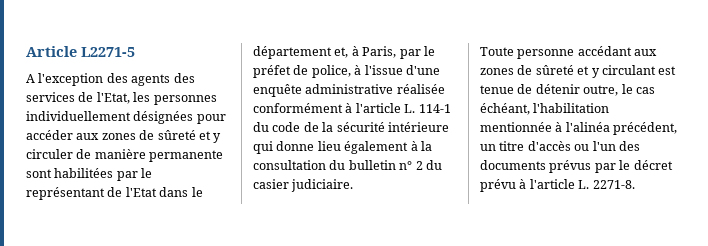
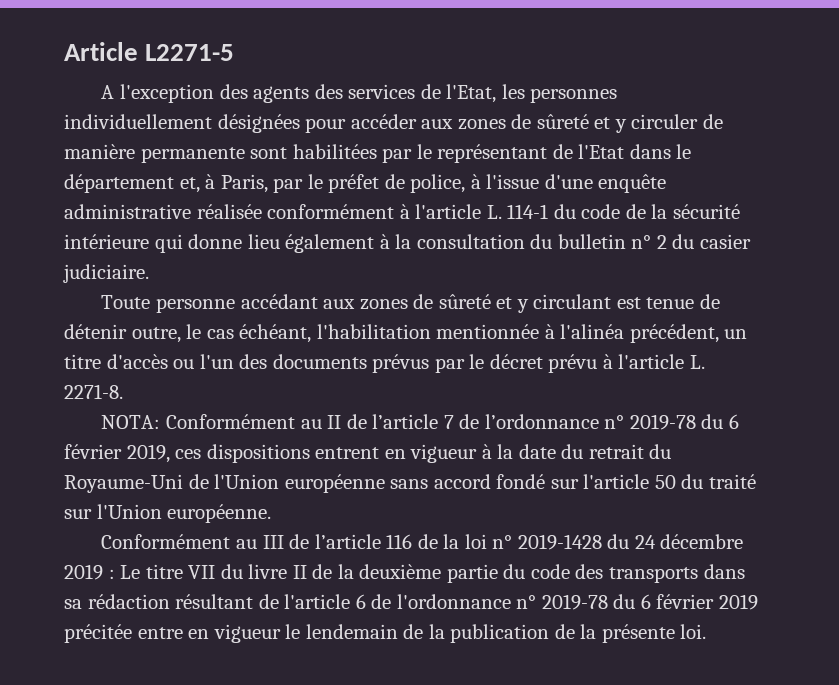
(635, 184) none -> [101,414,739,430] [64,444,672,463] [64,474,756,493] [64,504,272,523] [101,534,744,550] [64,564,745,583] [64,594,758,610] [64,624,707,643] // NOTA: Conformément au II de l’article 7 de l’ordonnance n° 2019-78 du 6 février 2019, ces dispositions entrent en vigueur à la date du retrait du Royaume-Uni de l'Union européenne sans accord fondé sur l'article 50 du traité sur l'Union européenne. // Conformément au III de l’article 116 de la loi n° 2019-1428 du 24 décembre 2019 : Le titre VII du livre II de la deuxième partie du code des transports dans sa rédaction résultant de l'article 6 de l'ordonnance n° 2019-78 du 6 février 2019 précitée entre en vigueur le lendemain de la publication de la présente loi.

